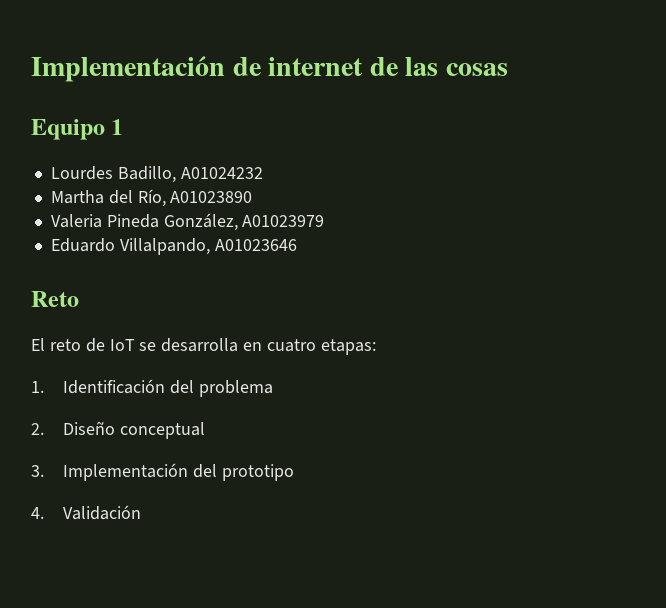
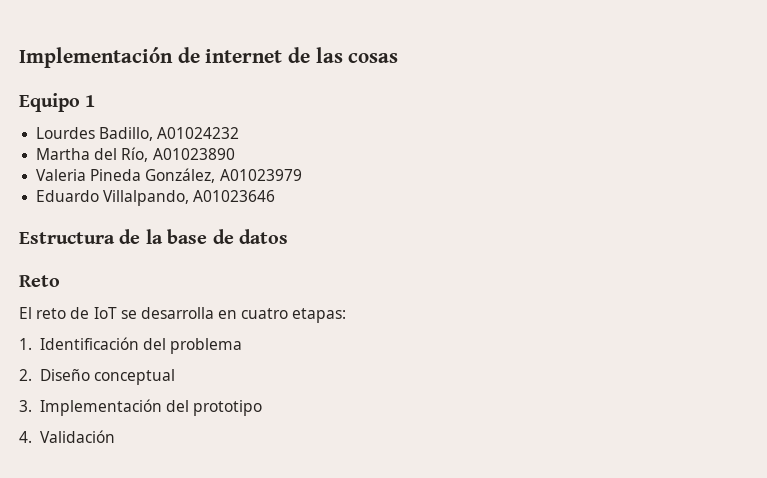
(297, 245) none -> [19,229,288,244] // Estructura de la base de datos

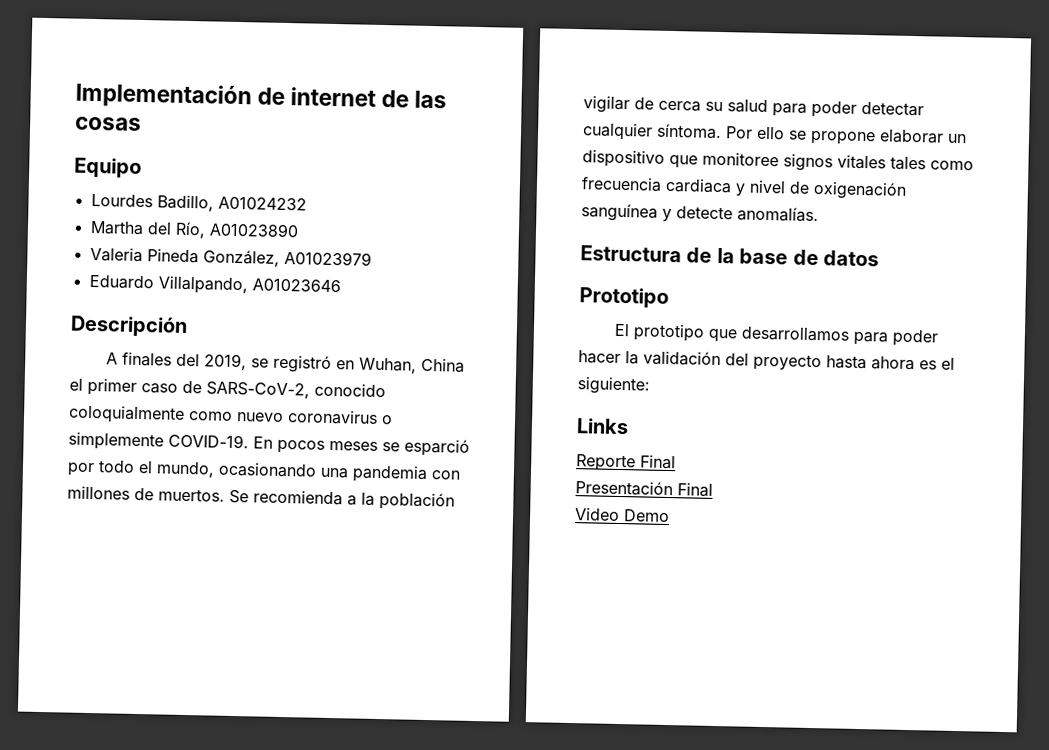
[85,95,96,107] 1 -> (142, 167) none
(276, 196) none -> [70,314,188,337] [106,351,466,374] [69,377,386,399] [68,404,393,425] [68,431,470,457] [67,460,460,483] [67,485,455,511] [583,95,924,118] [582,122,967,146] [582,149,974,172] [581,176,907,200] [581,203,819,223] // Descripción // A finales del 2019, se registró en Wuhan, China el primer caso de SARS-CoV-2, conocido coloquialmente como nuevo coronavirus o simplemente COVID-19. En pocos meses se esparció por todo el mundo, ocasionando una pandemia con millones de muertos. Se recomienda a la población vigilar de cerca su salud para poder detectar cualquier síntoma. Por ello se propone elaborar un dispositivo que monitoree signos vitales tales como frecuencia cardiaca y nivel de oxigenación sanguínea y detecte anomalías.
[19,275,60,287] Reto -> [579,287,669,308] Prototipo
[36,307,347,323] [19,337,243,354] [19,369,175,385] [19,399,263,416] [19,430,115,443] reto de IoT se desarrolla en cuatro etapas: // 1. Identificación del problema // 2. Diseño conceptual // 3. Implementación del prototipo // 4. Validación -> [633,323,940,347] [578,350,955,372] [577,376,650,395] [576,418,629,435] [576,454,676,472] [575,480,713,497] [574,507,670,523] prototipo que desarrollamos para poder hacer la validación del proyecto hasta ahora es el siguiente: // Links // Reporte Final // Presentación Final // Video Demo

